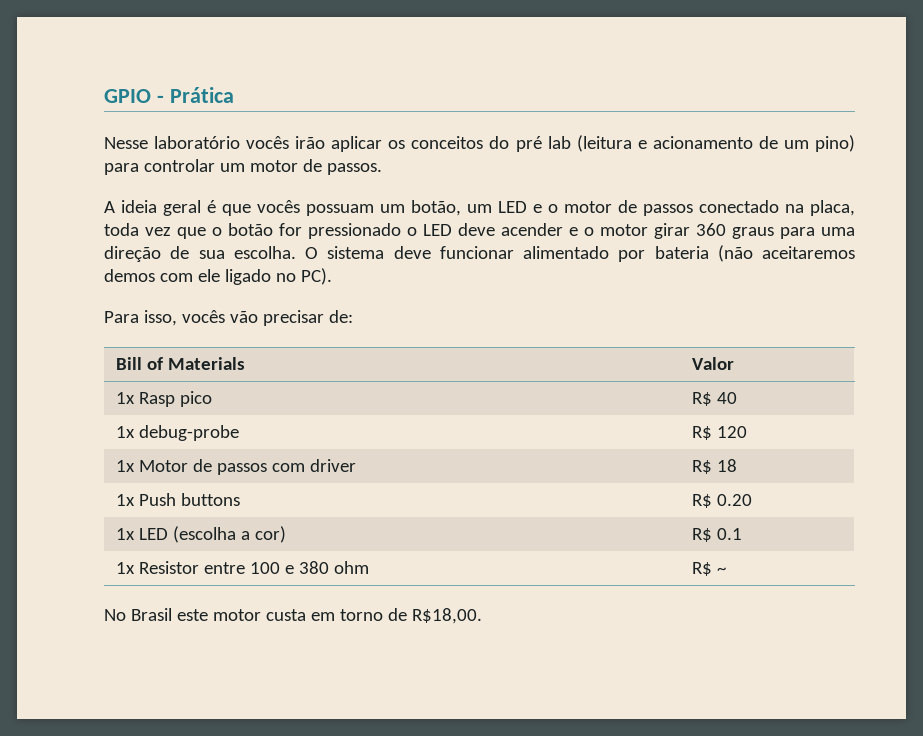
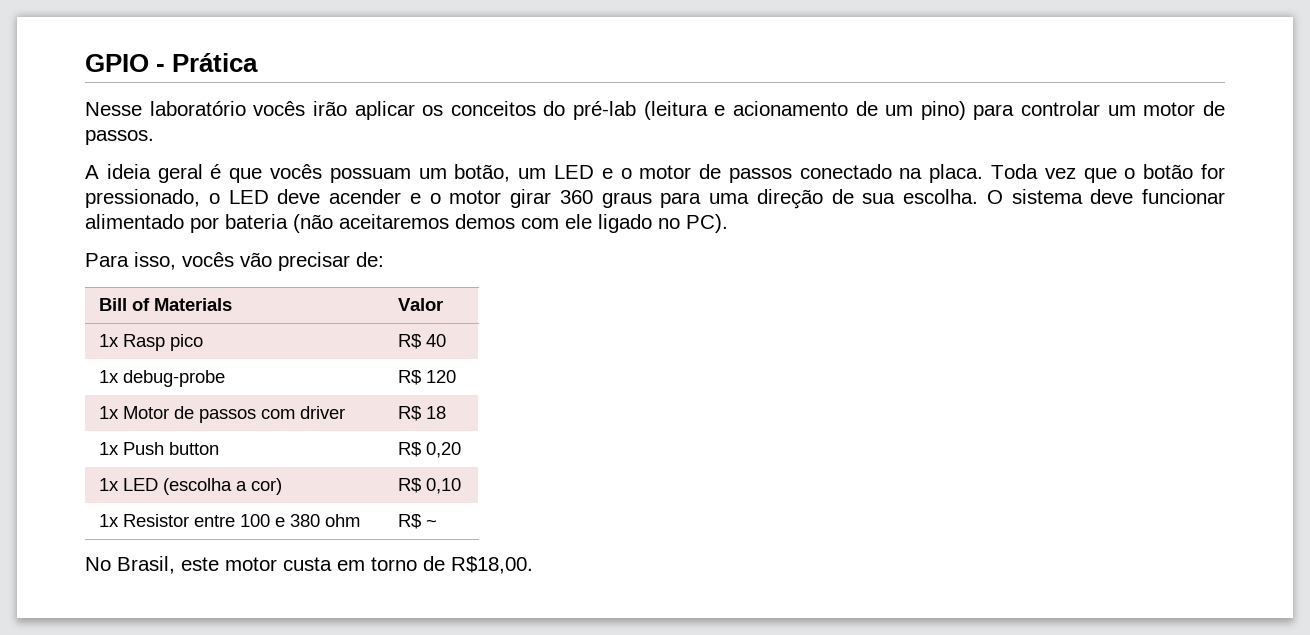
[515,136,571,152] pré lab -> [573,101,637,120] pré-lab
[810,200,855,216] [104,223,139,236] placa, toda -> [929,164,1039,183] placa. Toda
[308,223,401,239] pressionado -> [85,189,200,208] pressionado,
[180,493,240,506] [691,494,752,508] buttons | R$ 0.20 -> [169,442,220,455] [398,442,462,458] button | R$ 0,20
[716,528,742,540] 0.1 -> [426,478,462,494] 0,10
[130,608,172,621] Brasil -> [117,556,175,574] Brasil,

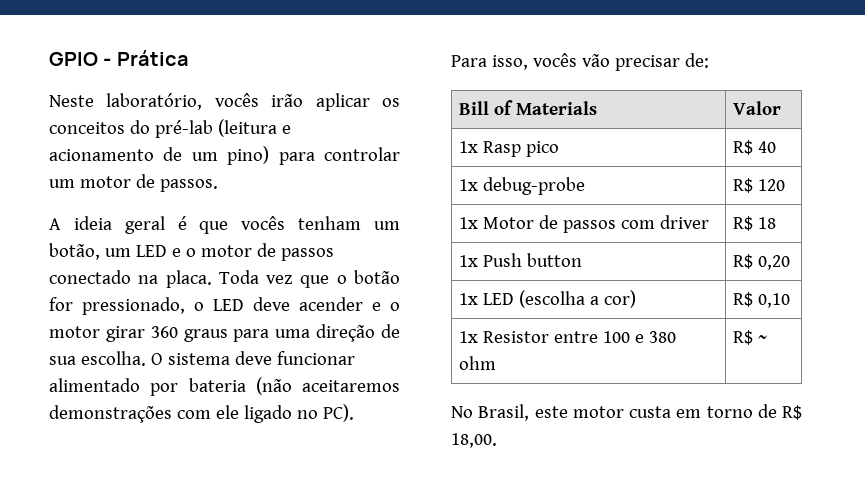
[85,101,246,116] Nesse laboratório -> [49,93,203,110] Neste laboratório,
[329,168,411,183] possuam -> [298,216,362,230] tenham
[455,214,515,229] demos -> [49,405,172,423] demonstrações
[451,556,533,574] R$18,00. -> [782,405,802,420] [451,433,497,448] R$ 18,00.

